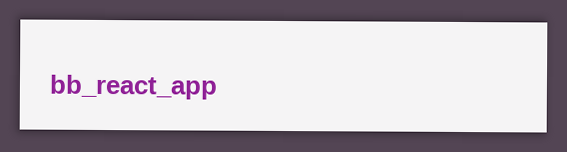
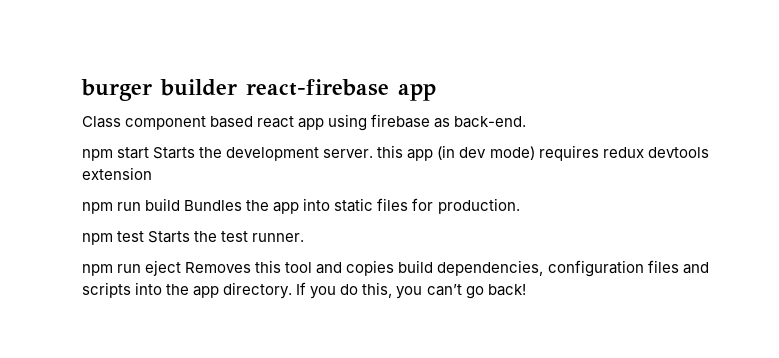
[49,74,218,100] bb_react_app -> [81,79,436,101] [82,114,527,131] [82,145,709,161] [82,167,152,180] [82,198,520,214] [82,231,305,245] [82,260,709,277] [82,282,526,299] burger builder react-firebase app // Class component based react app using firebase as back-end. // npm start Starts the development server. this app (in dev mode) requires redux devtools extension // npm run build Bundles the app into static files for production. // npm test Starts the test runner. // npm run eject Removes this tool and copies build dependencies, configuration files and scripts into the app directory. If you do this, you can’t go back!

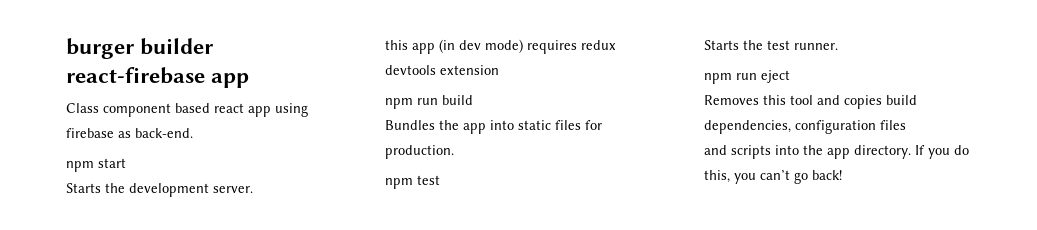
(150, 153) none -> (126, 163) //
(374, 153) none -> (253, 189) //
(181, 204) none -> (473, 100) //
(145, 236) none -> (440, 180) //
(182, 268) none -> (790, 76) //
(679, 266) none -> (906, 125) //

